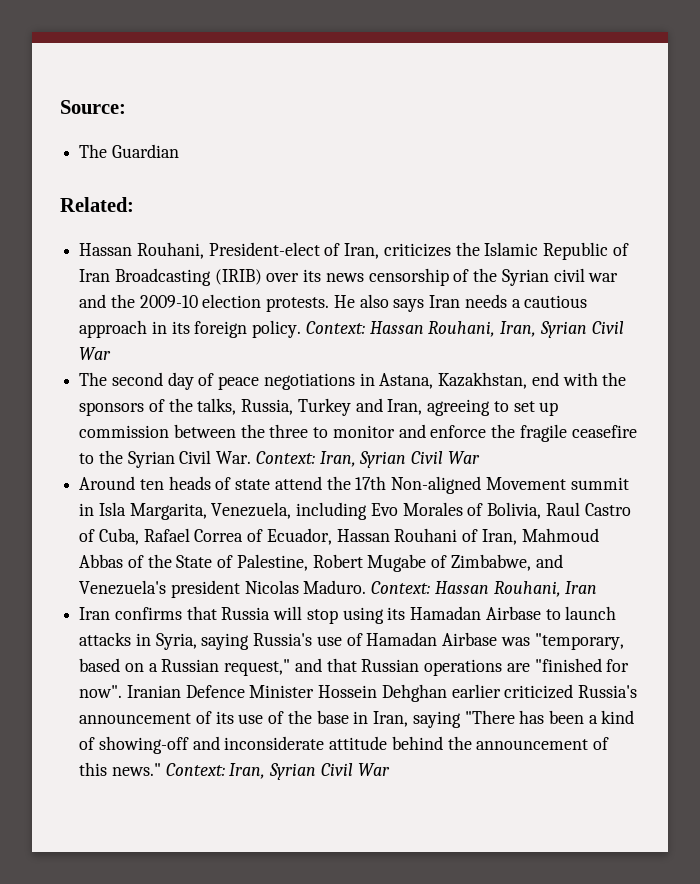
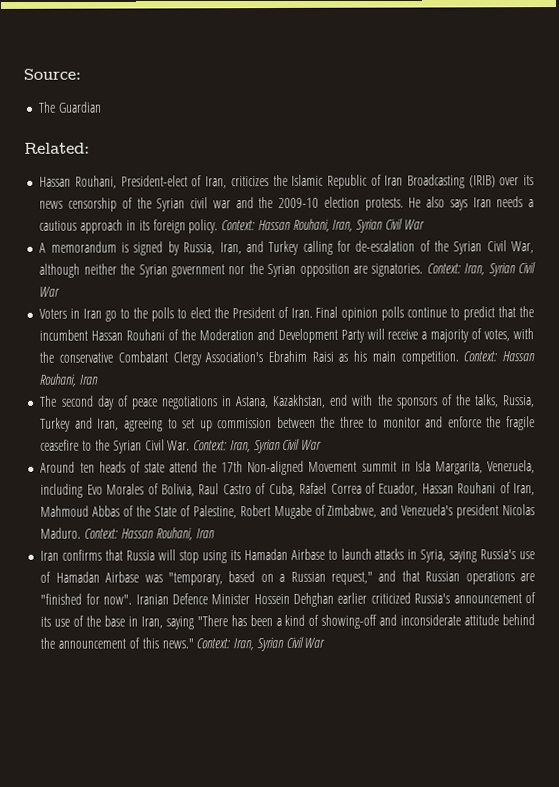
(112, 353) none -> [39,240,535,256] [39,262,536,278] [39,286,61,297] [39,306,535,322] [39,328,534,344] [39,350,535,366] [39,373,99,387] // A memorandum is signed by Russia, Iran, and Turkey calling for de-escalation of the Syrian Civil War, although neither the Syrian government nor the Syrian opposition are signatories. Context: Iran, Syrian Civil War // Voters in Iran go to the polls to elect the President of Iran. Final opinion polls continue to predict that the incumbent Hassan Rouhani of the Moderation and Development Party will receive a majority of votes, with the conservative Combatant Clergy Association's Ebrahim Raisi as his main competition. Context: Hassan Rouhani, Iran

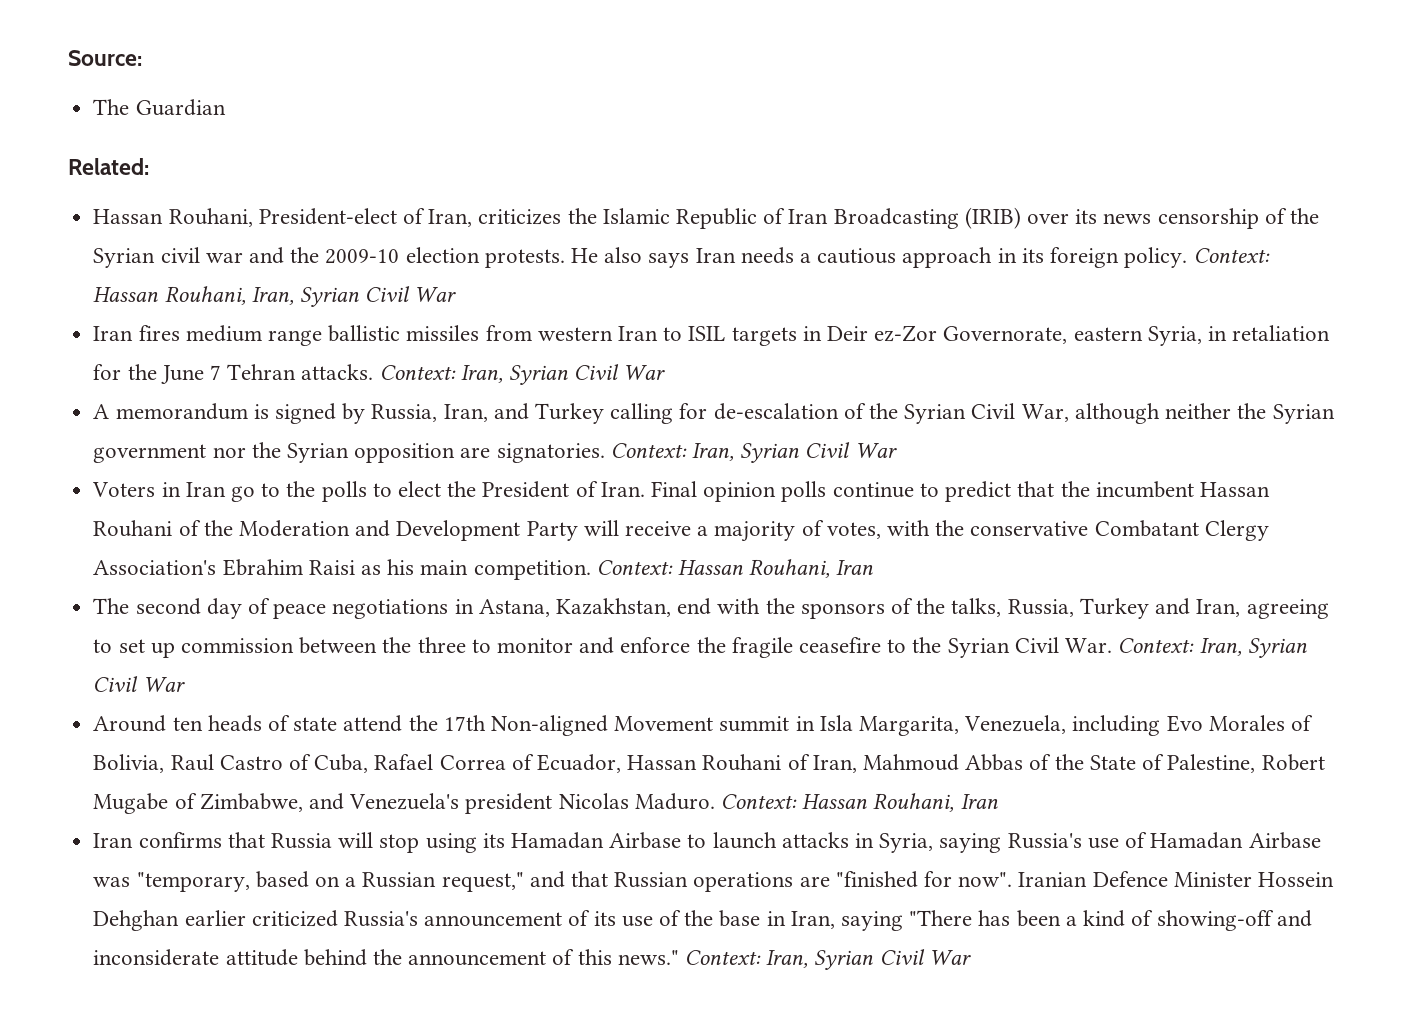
(425, 224) none -> [93,325,1331,346] [93,364,666,385] // Iran fires medium range ballistic missiles from western Iran to ISIL targets in Deir ez-Zor Governorate, eastern Syria, in retaliation for the June 7 Tehran attacks. Context: Iran, Syrian Civil War

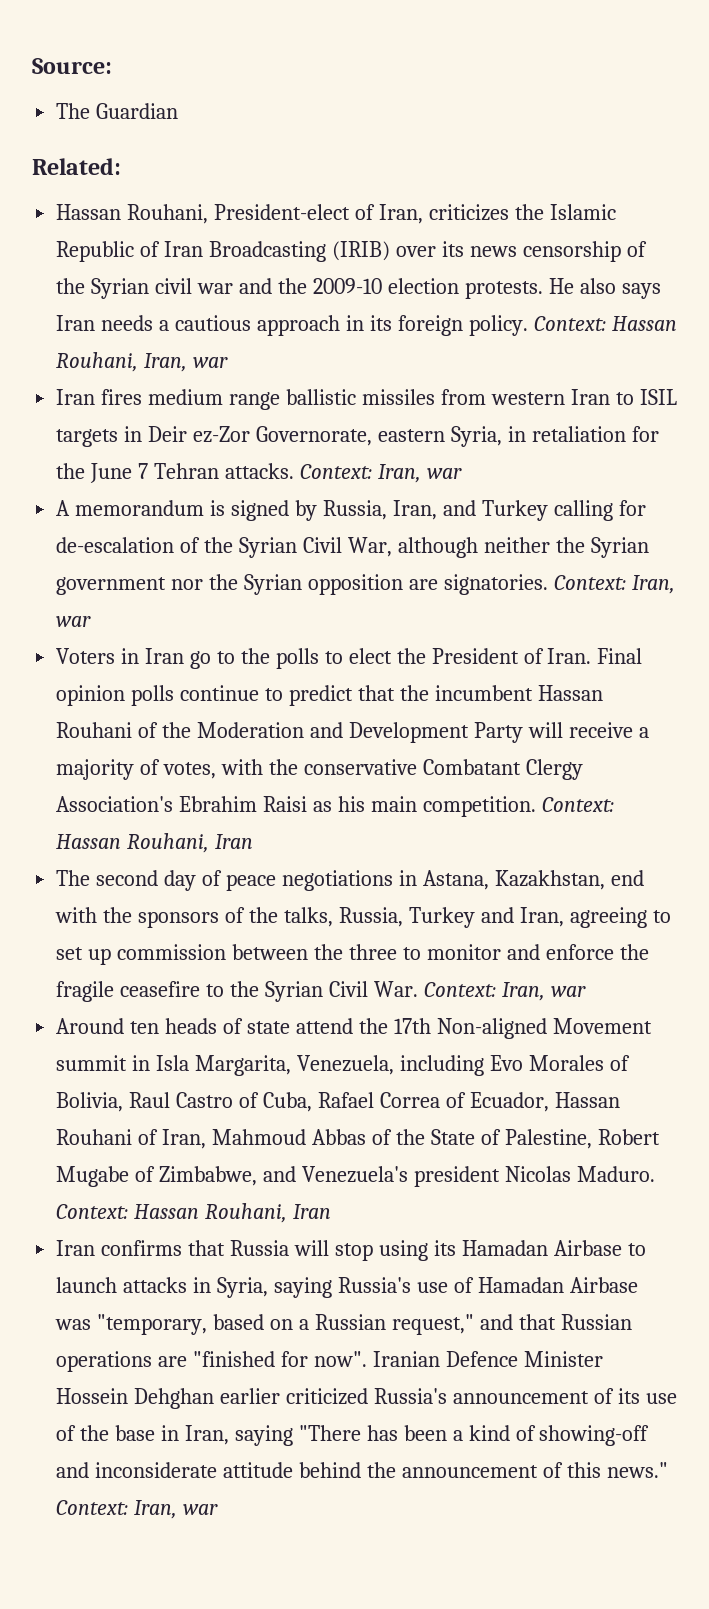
[299,286,457,307] Syrian Civil War -> [193,357,229,368] war
[508,364,666,385] Syrian Civil War -> [426,468,462,479] war
[740,442,897,463] Syrian Civil War -> [56,616,92,627] war
[1247,638,1307,658] [93,676,185,692] Syrian Civil War -> [550,986,586,997] war
[814,949,971,970] Syrian Civil War -> [183,1504,219,1515] war

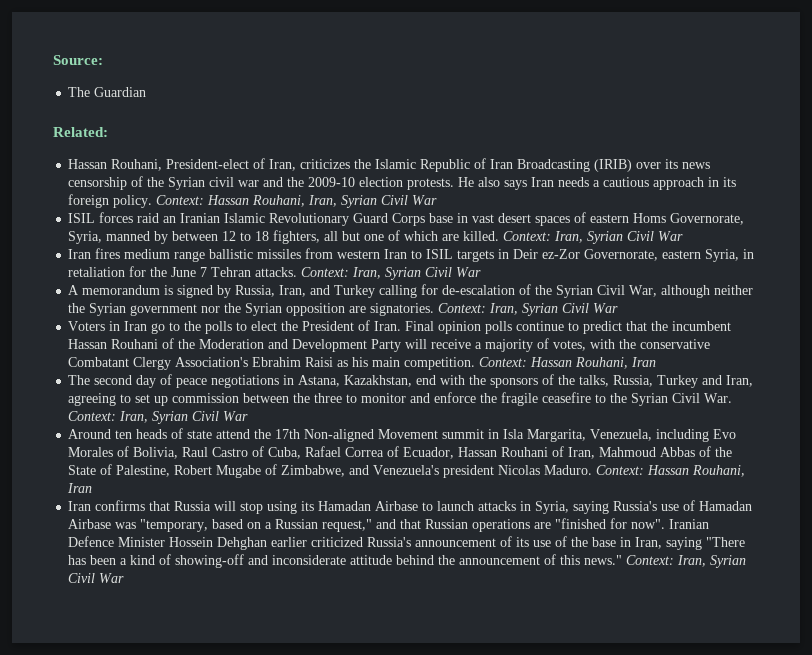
[193,357,229,368] war -> [341,195,438,208] [68,212,745,226] [68,230,684,244] Syrian Civil War // ISIL forces raid an Iranian Islamic Revolutionary Guard Corps base in vast desert spaces of eastern Homs Governorate, Syria, manned by between 12 to 18 fighters, all but one of which are killed. Context: Iran, Syrian Civil War
[426,468,462,479] war -> [385,267,482,280] Syrian Civil War
[56,616,92,627] war -> [522,303,619,316] Syrian Civil War
[550,986,586,997] war -> [152,411,249,424] Syrian Civil War
[183,1504,219,1515] war -> [710,555,747,568] [68,573,125,583] Syrian Civil War

